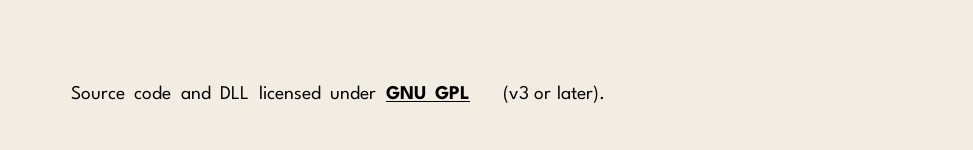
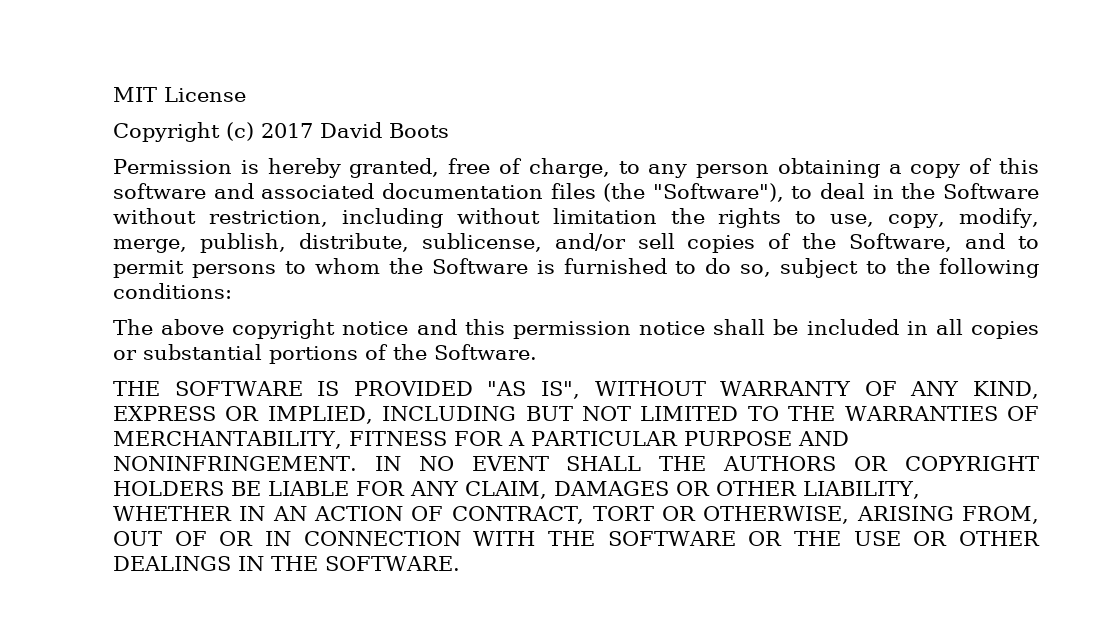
[71,85,605,103] Source code and DLL licensed under GNU GPL (v3 or later). -> [113,87,246,102] [113,122,449,142] [113,158,1039,178] [113,183,1039,202] [113,208,1040,228] [113,233,1039,253] [113,258,1039,278] [113,283,232,299] [113,319,1040,339] [113,344,537,364] [113,381,1040,399] [113,406,1039,424] [113,431,849,449] [113,456,1039,471] [113,481,920,499] [113,506,1039,524] [113,531,1040,546] [113,556,460,571] MIT License // Copyright (c) 2017 David Boots // Permission is hereby granted, free of charge, to any person obtaining a copy of this software and associated documentation files (the "Software"), to deal in the Software without restriction, including without limitation the rights to use, copy, modify, merge, publish, distribute, sublicense, and/or sell copies of the Software, and to permit persons to whom the Software is furnished to do so, subject to the following conditions: // The above copyright notice and this permission notice shall be included in all copies or substantial portions of the Software. // THE SOFTWARE IS PROVIDED "AS IS", WITHOUT WARRANTY OF ANY KIND, EXPRESS OR IMPLIED, INCLUDING BUT NOT LIMITED TO THE WARRANTIES OF MERCHANTABILITY, FITNESS FOR A PARTICULAR PURPOSE AND NONINFRINGEMENT. IN NO EVENT SHALL THE AUTHORS OR COPYRIGHT HOLDERS BE LIABLE FOR ANY CLAIM, DAMAGES OR OTHER LIABILITY, WHETHER IN AN ACTION OF CONTRACT, TORT OR OTHERWISE, ARISING FROM, OUT OF OR IN CONNECTION WITH THE SOFTWARE OR THE USE OR OTHER DEALINGS IN THE SOFTWARE.

